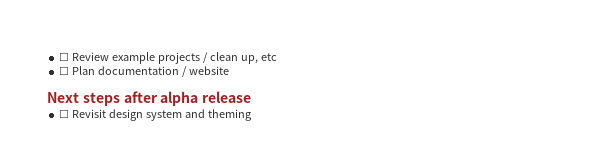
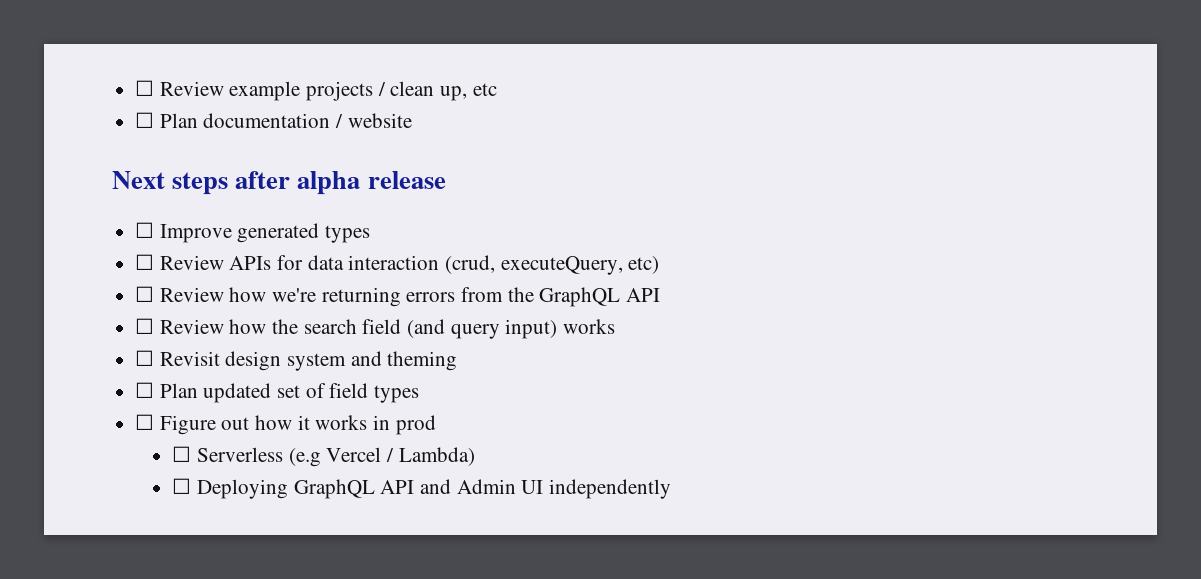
(252, 97) none -> [135,222,371,243] [135,254,660,275] [135,286,661,307] [135,318,616,339] // ☐ Improve generated types // ☐ Review APIs for data interaction (crud, executeQuery, etc) // ☐ Review how we're returning errors from the GraphQL API // ☐ Review how the search field (and query input) works
(252, 115) none -> [135,382,420,403] [135,414,436,435] [172,446,475,467] [172,478,672,499] // ☐ Plan updated set of field types // ☐ Figure out how it works in prod // ☐ Serverless (e.g Vercel / Lambda) // ☐ Deploying GraphQL API and Admin UI independently

